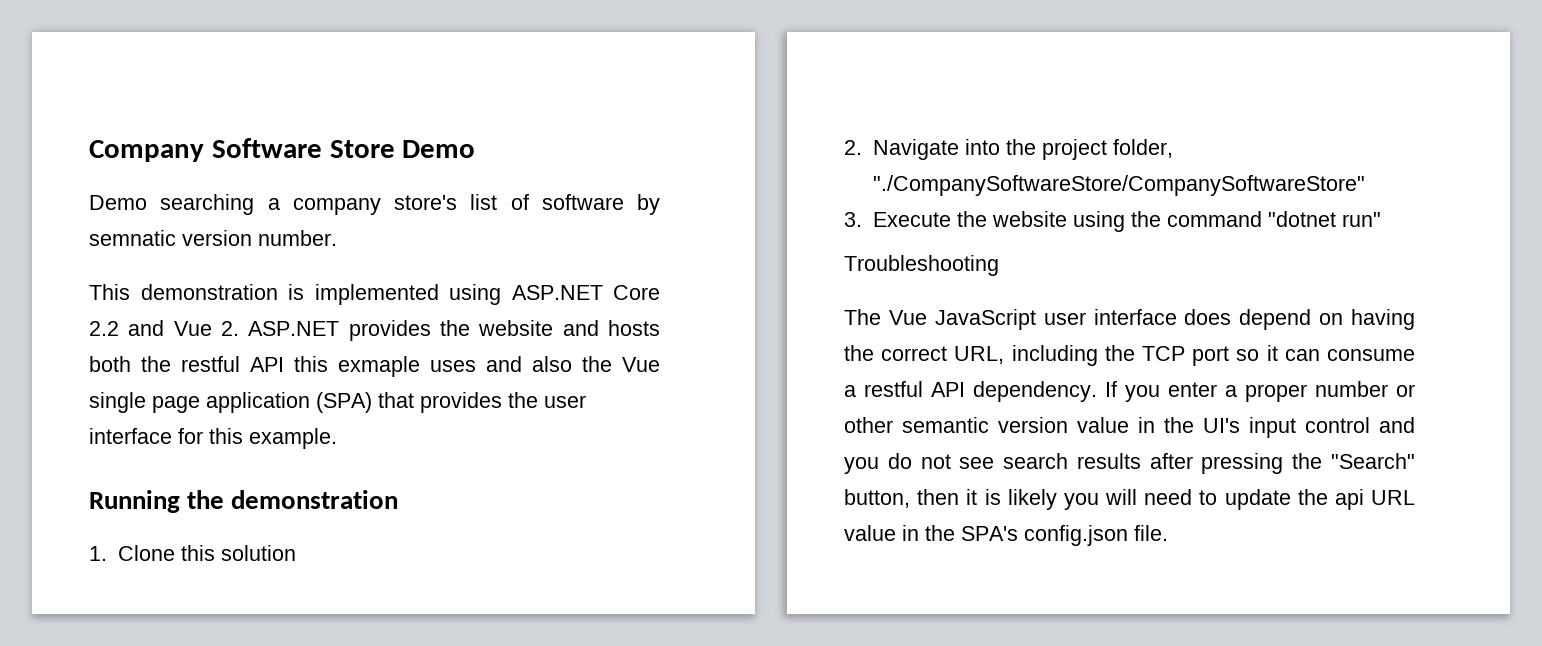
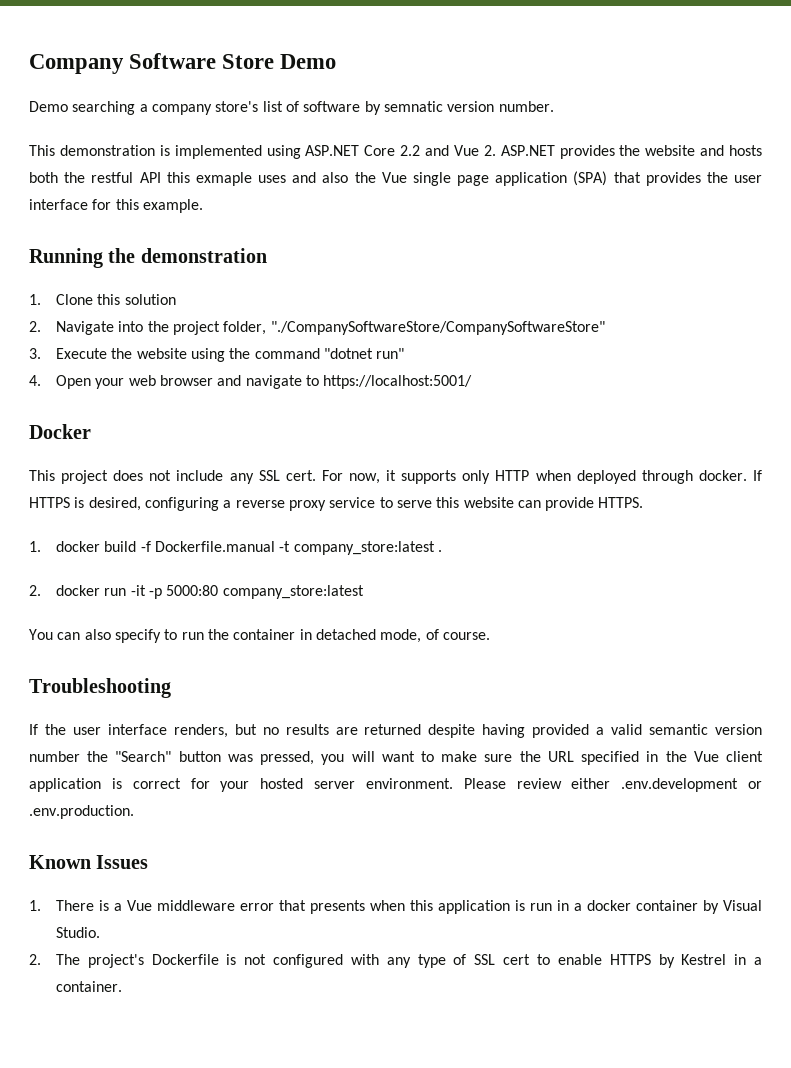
[844,255,999,276] [844,309,1415,330] [844,345,1415,366] [844,381,1415,402] [844,417,1415,438] [844,453,1415,474] [844,489,1415,510] [844,525,1168,546] Troubleshooting // The Vue JavaScript user interface does depend on having the correct URL, including the TCP port so it can consume a restful API dependency. If you enter a proper number or other semantic version value in the UI's input control and you do not see search results after pressing the "Search" button, then it is likely you will need to update the api URL value in the SPA's config.json file. -> [29,375,473,389] [29,424,91,439] [29,470,762,484] [29,497,644,511] [29,541,442,555] [29,585,364,599] [29,629,490,643] [29,678,171,698] [29,724,762,738] [29,751,763,765] [29,778,763,792] [29,805,134,819] [29,855,149,869] [29,900,762,914] [55,927,100,938] [29,954,763,968] [55,981,122,992] 4. Open your web browser and navigate to https://localhost:5001/ // Docker // This project does not include any SSL cert. For now, it supports only HTTP when deployed through docker. If HTTPS is desired, configuring a reverse proxy service to serve this website can provide HTTPS. // 1. docker build -f Dockerfile.manual -t company_store:latest . // 2. docker run -it -p 5000:80 company_store:latest // You can also specify to run the container in detached mode, of course. // Troubleshooting // If the user interface renders, but no results are returned despite having provided a valid semantic version number the "Search" button was pressed, you will want to make sure the URL specified in the Vue client application is correct for your hosted server environment. Please review either .env.development or .env.production. // Known Issues // 1. There is a Vue middleware error that presents when this application is run in a docker container by Visual Studio. // 2. The project's Dockerfile is not configured with any type of SSL cert to enable HTTPS by Kestrel in a container.

